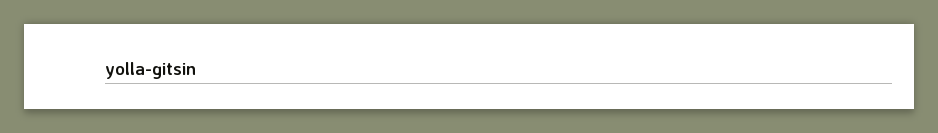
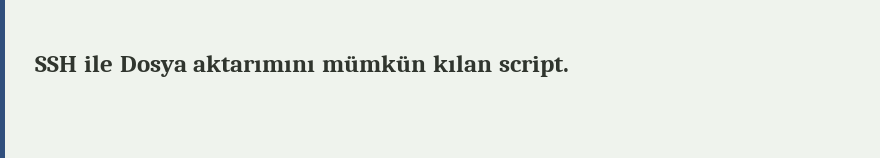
[105,62,196,79] yolla-gitsin -> [35,55,569,77] SSH ile Dosya aktarımını mümkün kılan script.

